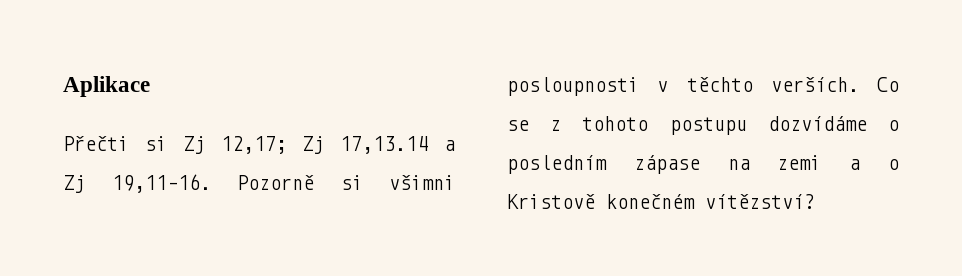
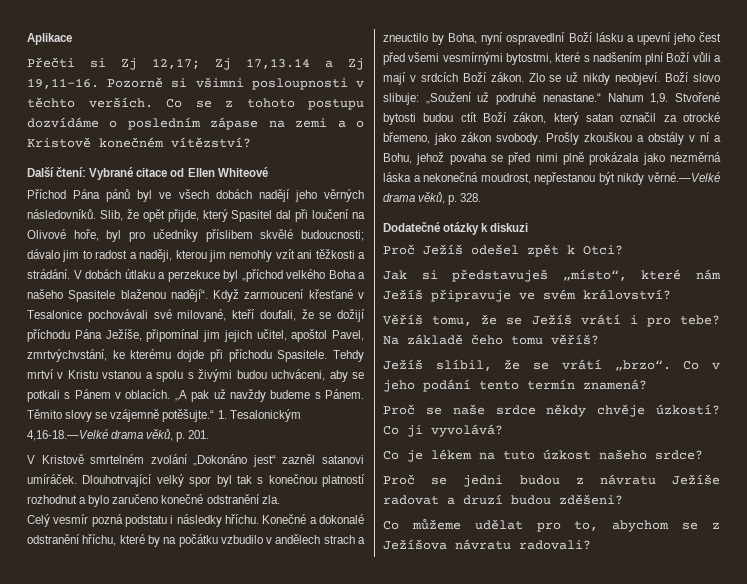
(815, 201) none -> [27,167,268,180] [27,189,364,202] [27,209,365,222] [27,229,364,242] [27,249,365,262] [27,269,365,282] [27,289,364,302] [27,309,365,322] [27,329,364,342] [27,349,365,362] [27,369,364,382] [27,389,365,402] [27,409,301,422] [27,429,210,442] [27,454,364,467] [27,474,365,487] [27,494,280,507] [27,514,364,527] [27,534,366,547] [383,32,721,45] [383,52,721,65] [383,72,720,85] [383,92,720,105] [383,112,720,125] [383,132,721,145] [383,152,721,165] [383,172,720,185] [383,192,482,205] [383,222,529,235] [383,244,623,257] [383,269,721,282] [383,289,671,302] [383,314,720,327] [383,334,599,345] [383,359,720,371] [383,379,647,392] [383,404,720,417] [383,424,503,437] [383,449,703,462] [383,474,720,487] [383,494,623,505] [383,518,720,532] [383,539,591,550] // Další čtení: Vybrané citace od Ellen Whiteové // Příchod Pána pánů byl ve všech dobách nadějí jeho věrných následovníků. Slib, že opět přijde, který Spasitel dal při loučení na Olivové hoře, byl pro učedníky příslibem skvělé budoucnosti; dávalo jim to radost a naději, kterou jim nemohly vzít ani těžkosti a strádání. V dobách útlaku a perzekuce byl „příchod velkého Boha a našeho Spasitele blaženou nadějí“. Když zarmoucení křesťané v Tesalonice pochovávali své milované, kteří doufali, že se dožijí příchodu Pána Ježíše, připomínal jim jejich učitel, apoštol Pavel, zmrtvýchvstání, ke kterému dojde při příchodu Spasitele. Tehdy mrtví v Kristu vstanou a spolu s živými budou uchváceni, aby se potkali s Pánem v oblacích. „A pak už navždy budeme s Pánem. Těmito slovy se vzájemně potěšujte.“ 1. Tesalonickým 4,16-18.—Velké drama věků, p. 201. // V Kristově smrtelném zvolání „Dokonáno jest“ zazněl satanovi umíráček. Dlouhotrvající velký spor byl tak s konečnou platností rozhodnut a bylo zaručeno konečné odstranění zla. // Celý vesmír pozná podstatu i následky hříchu. Konečné a dokonalé odstranění hříchu, které by na počátku vzbudilo v andělech strach a zneuctilo by Boha, nyní ospravedlní Boží lásku a upevní jeho čest před všemi vesmírnými bytostmi, které s nadšením plní Boží vůli a mají v srdcích Boží zákon. Zlo se už nikdy neobjeví. Boží slovo slibuje: „Soužení už podruhé nenastane.“ Nahum 1,9. Stvořené bytosti budou ctít Boží zákon, který satan označil za otrocké břemeno, jako zákon svobody. Prošly zkouškou a obstály v ní a Bohu, jehož povaha se před nimi plně prokázala jako nezměrná láska a nekonečná moudrost, nepřestanou být nikdy věrné.—Velké drama věků, p. 328. // Dodatečné otázky k diskuzi // Proč Ježíš odešel zpět k Otci? // Jak si představuješ „místo“, které nám Ježíš připravuje ve svém království? // Věříš tomu, že se Ježíš vrátí i pro tebe? Na základě čeho tomu věříš? // Ježíš slíbil, že se vrátí „brzo“. Co v jeho podání tento termín znamená? // Proč se naše srdce někdy chvěje úzkostí? Co ji vyvolává? // Co je lékem na tuto úzkost našeho srdce? // Proč se jedni budou z návratu Ježíše radovat a druzí budou zděšeni? // Co můžeme udělat pro to, abychom se z Ježíšova návratu radovali?

